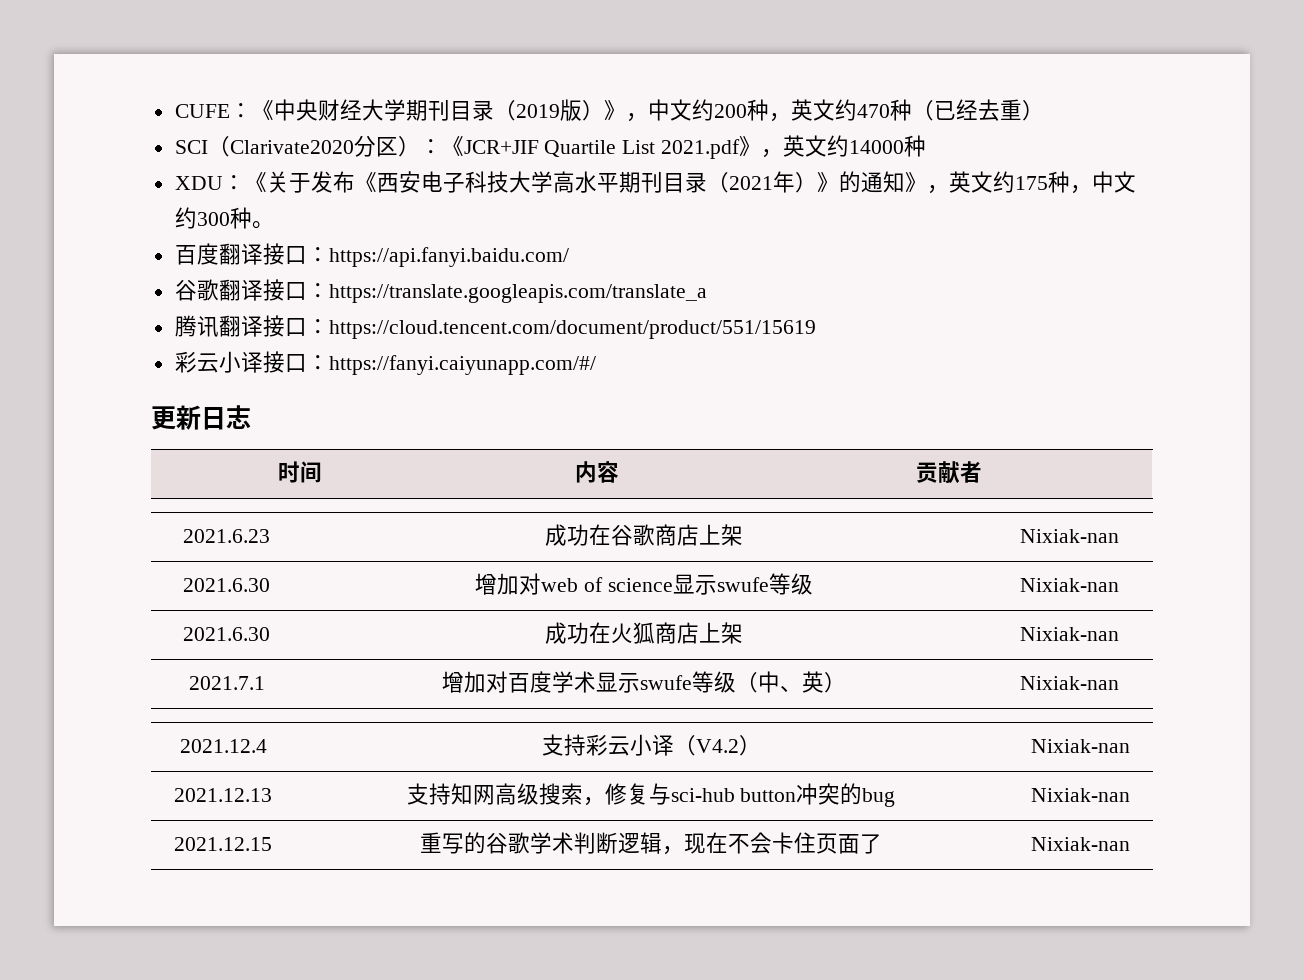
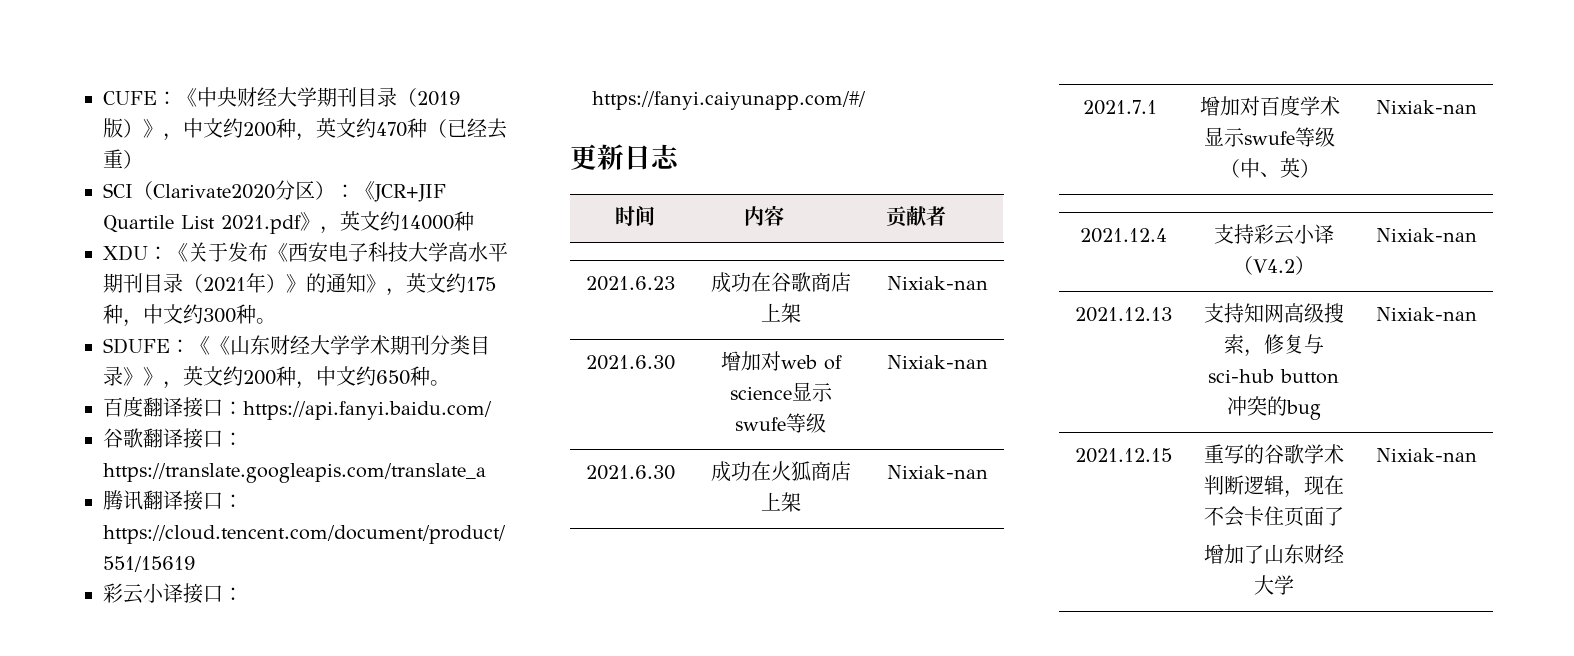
(274, 225) none -> [103,335,490,355] [103,366,450,389] // SDUFE：《《山东财经大学学术期刊分类目录》》，英文约200种，中文约650种。
(882, 844) none -> [1203,544,1344,564] [1253,575,1294,595] // 增加了山东财经大学

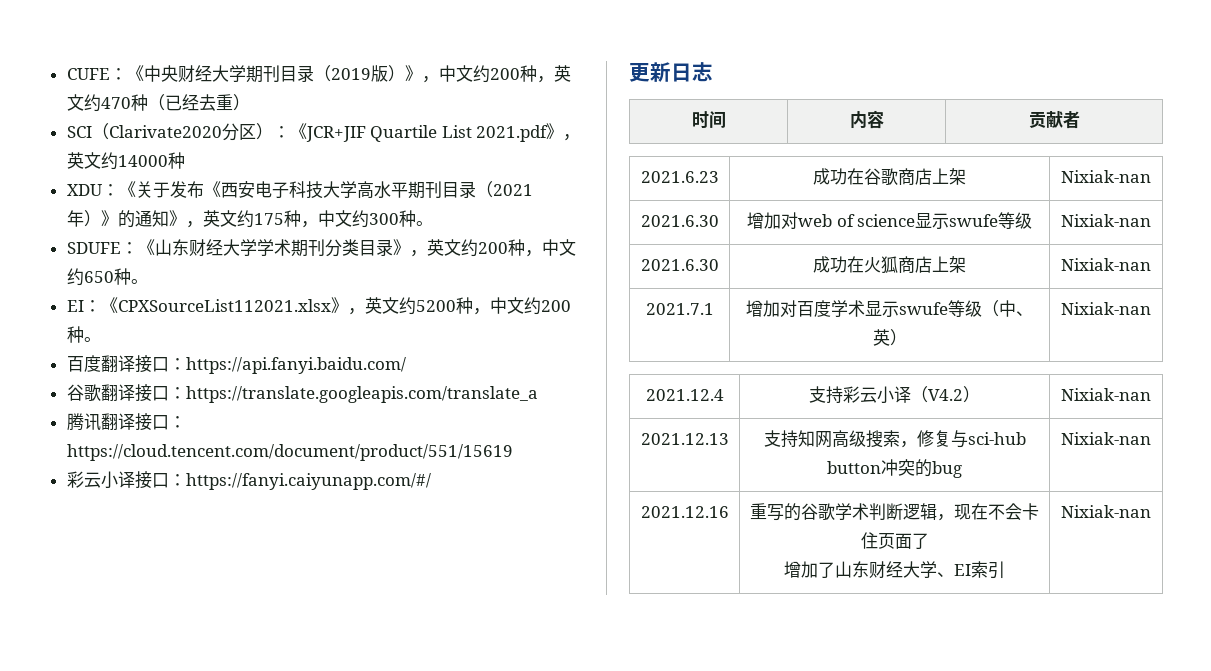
[210,336,230,355] 《 -> (155, 247) none
[143,367,163,386] 》 -> (410, 247) none
(450, 383) none -> [66,297,571,315] [66,326,101,343] // EI：《CPXSourceList112021.xlsx》，英文约5200种，中文约200种。
[1075,448,1172,463] 2021.12.15 -> [640,506,729,518] 2021.12.16
(1294, 585) none -> [937,561,1005,579] 、EI索引

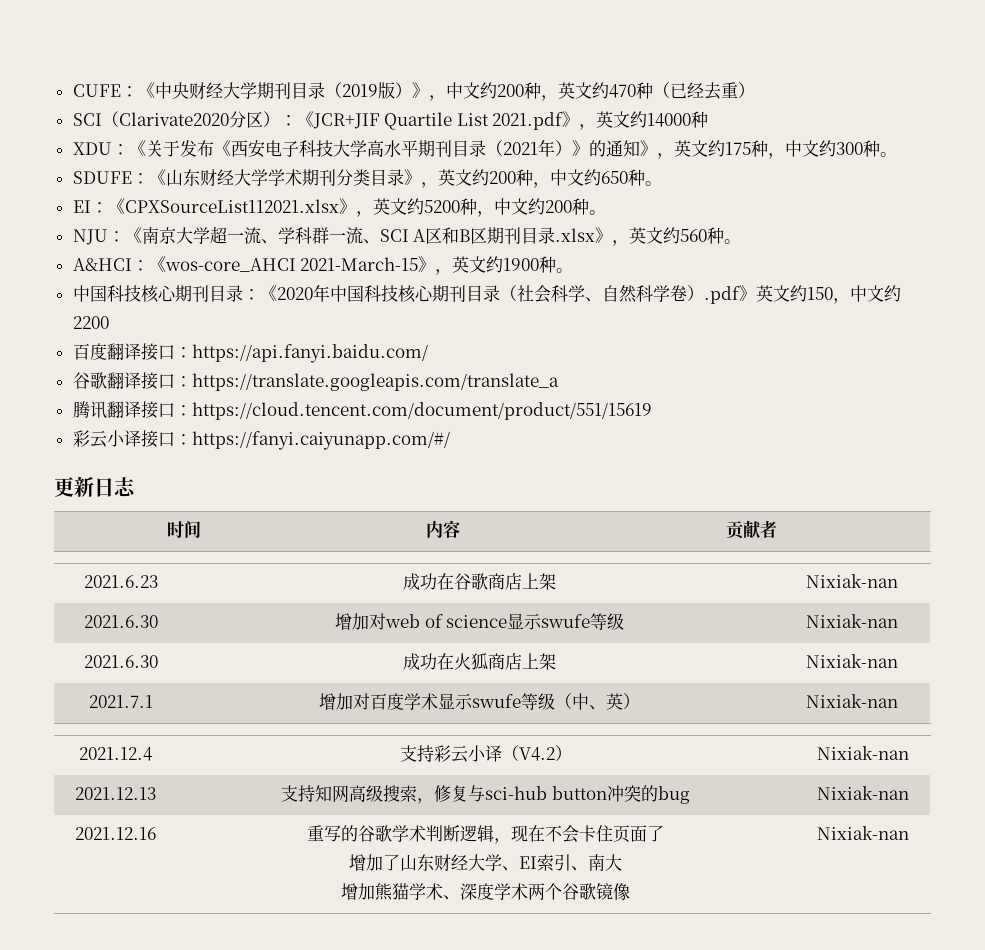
(101, 339) none -> [72,226,742,246] [72,256,574,275] [72,284,901,304] [72,316,109,329] // NJU：《南京大学超一流、学科群一流、SCI A区和B区期刊目录.xlsx》，英文约560种。 // A&HCI：《wos-core_AHCI 2021-March-15》，英文约1900种。 // 中国科技核心期刊目录：《2020年中国科技核心期刊目录（社会科学、自然科学卷）.pdf》英文约150，中文约2200
(1005, 570) none -> [571,854,622,871] [341,882,630,901] 、南大 // 增加熊猫学术、深度学术两个谷歌镜像

